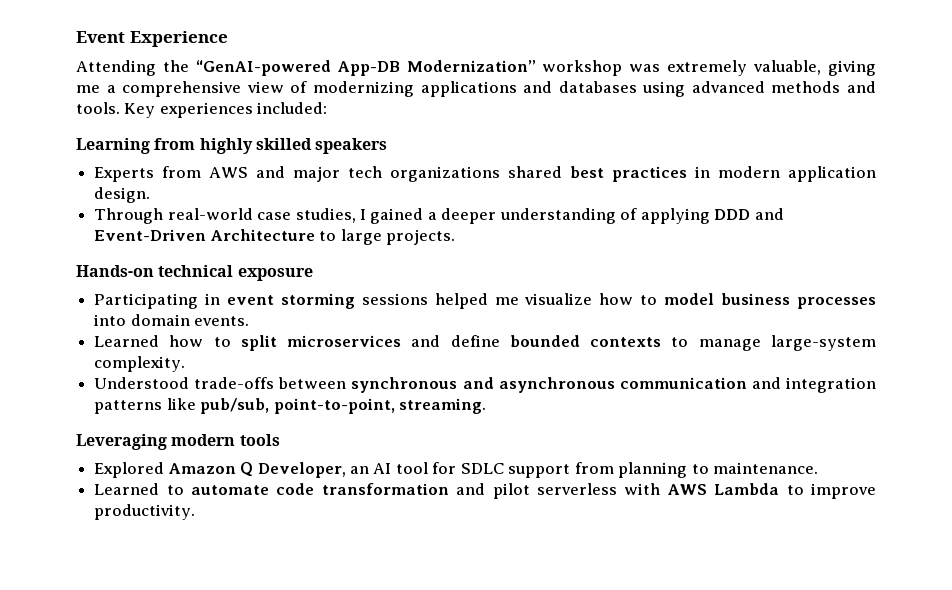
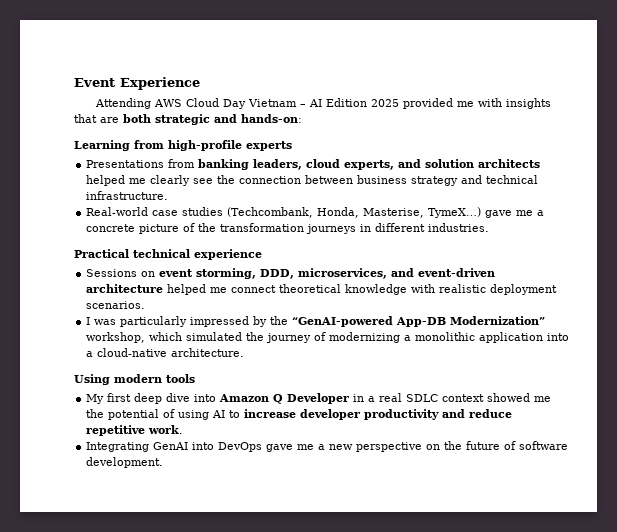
[162,60,877,76] [76,81,877,97] [76,102,328,118] [76,138,388,154] [94,166,876,182] [94,187,151,203] [94,208,784,224] [94,229,455,245] [76,265,313,281] [94,293,876,309] [94,314,250,326] [94,335,876,351] [94,356,186,372] [94,377,877,393] [94,398,486,414] [76,434,280,450] [94,462,819,478] [94,483,876,499] [94,504,196,520] the “GenAI-powered App-DB Modernization” workshop was extremely valuable, giving me a comprehensive view of modernizing applications and databases using advanced methods and tools. Key experiences included: // Learning from highly skilled speakers // Experts from AWS and major tech organizations shared best practices in modern application design. // Through real-world case studies, I gained a deeper understanding of applying DDD and Event-Driven Architecture to large projects. // Hands-on technical exposure // Participating in event storming sessions helped me visualize how to model business processes into domain events. // Learned how to split microservices and define bounded contexts to manage large-system complexity. // Understood trade-offs between synchronous and asynchronous communication and integration patterns like pub/sub, point-to-point, streaming. // Leveraging modern tools // Explored Amazon Q Developer, an AI tool for SDLC support from planning to maintenance. // Learned to automate code transformation and pilot serverless with AWS Lambda to improve productivity. -> [154,98,552,109] [74,114,302,125] [74,140,292,151] [86,159,541,170] [86,175,539,186] [86,191,169,200] [86,207,545,218] [86,223,490,234] [74,249,262,260] [86,268,496,279] [86,284,558,295] [86,301,146,309] [86,316,546,327] [86,332,570,343] [86,348,245,357] [74,374,195,385] [86,393,552,404] [86,409,513,420] [86,425,184,436] [86,441,569,452] [86,457,164,468] AWS Cloud Day Vietnam – AI Edition 2025 provided me with insights that are both strategic and hands-on: // Learning from high-profile experts // Presentations from banking leaders, cloud experts, and solution architects helped me clearly see the connection between business strategy and technical infrastructure. // Real-world case studies (Techcombank, Honda, Masterise, TymeX…) gave me a concrete picture of the transformation journeys in different industries. // Practical technical experience // Sessions on event storming, DDD, microservices, and event-driven architecture helped me connect theoretical knowledge with realistic deployment scenarios. // I was particularly impressed by the “GenAI-powered App-DB Modernization” workshop, which simulated the journey of modernizing a monolithic application into a cloud-native architecture. // Using modern tools // My first deep dive into Amazon Q Developer in a real SDLC context showed me the potential of using AI to increase developer productivity and reduce repetitive work. // Integrating GenAI into DevOps gave me a new perspective on the future of software development.

